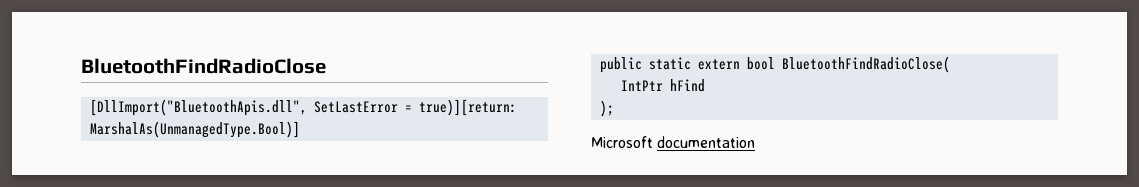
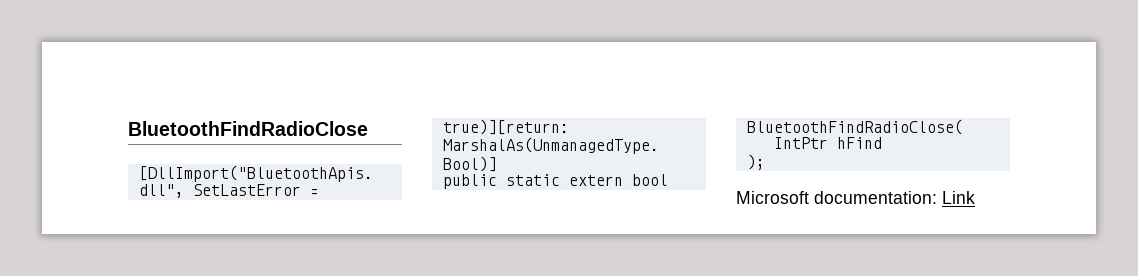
[657,136,756,148] documentation -> [814,191,975,204] documentation: Link

